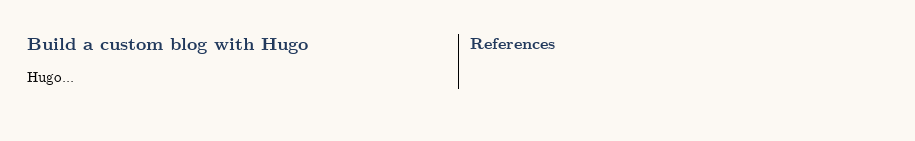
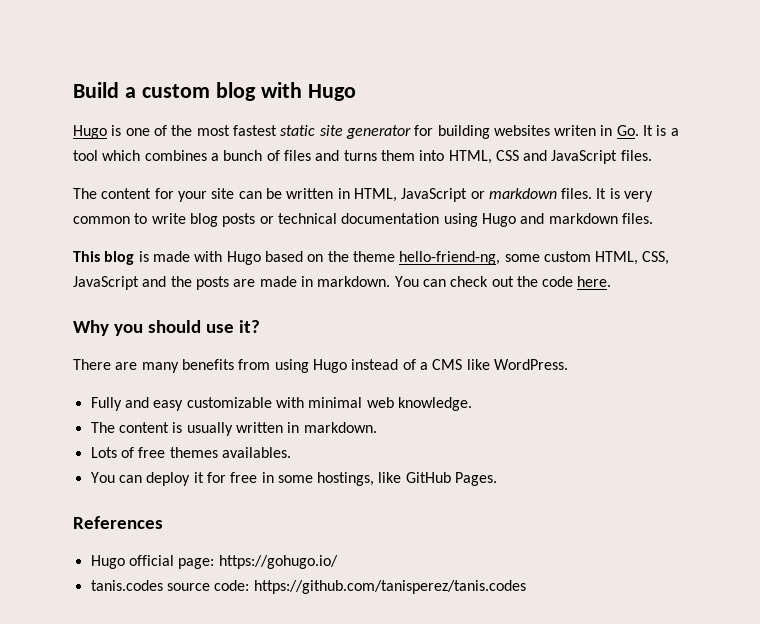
[27,72,74,85] [470,38,555,49] Hugo... // References -> [73,125,679,139] [73,150,652,164] [73,188,654,202] [73,213,653,227] [73,251,670,265] [73,276,612,290] [73,320,260,336] [73,359,568,373] [90,397,472,411] [90,422,377,436] [90,447,291,458] [90,472,498,486] [73,516,163,529] [90,555,338,569] [90,580,526,594] Hugo is one of the most fastest static site generator for building websites writen in Go. It is a tool which combines a bunch of files and turns them into HTML, CSS and JavaScript files. // The content for your site can be written in HTML, JavaScript or markdown files. It is very common to write blog posts or technical documentation using Hugo and markdown files. // This blog is made with Hugo based on the theme hello-friend-ng, some custom HTML, CSS, JavaScript and the posts are made in markdown. You can check out the code here. // Why you should use it? // There are many benefits from using Hugo instead of a CMS like WordPress. // Fully and easy customizable with minimal web knowledge. // The content is usually written in markdown. // Lots of free themes availables. // You can deploy it for free in some hostings, like GitHub Pages. // References // Hugo official page: https://gohugo.io/ // tanis.codes source code: https://github.com/tanisperez/tanis.codes

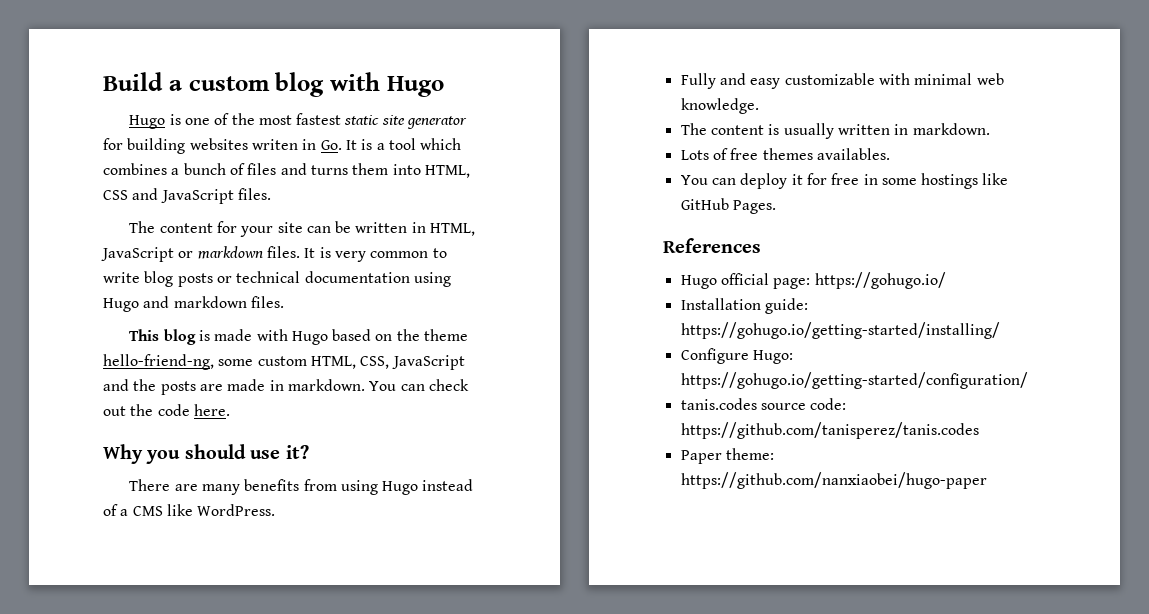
[317,472,375,486] hostings, -> [921,173,979,189] hostings
(338, 562) none -> [680,298,808,314] [680,322,1000,339] [680,348,793,364] [680,372,1028,389] // Installation guide: https://gohugo.io/getting-started/installing/ // Configure Hugo: https://gohugo.io/getting-started/configuration/
(526, 587) none -> [680,448,774,464] [680,472,987,489] // Paper theme: https://github.com/nanxiaobei/hugo-paper

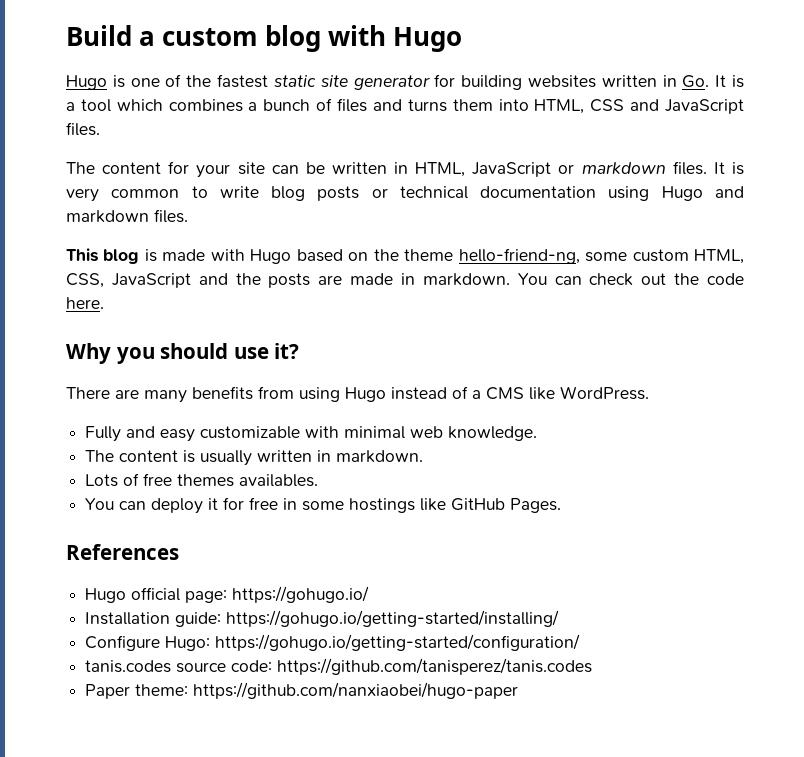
[258,115,292,125] most -> (212, 81) none
[251,139,298,150] writen -> [601,75,657,87] written

